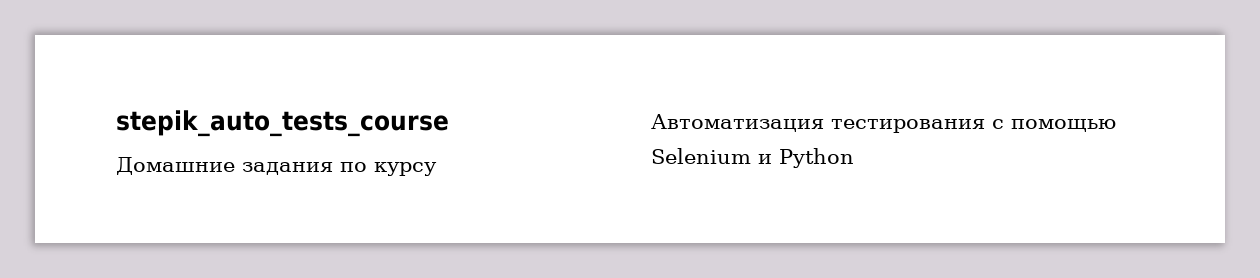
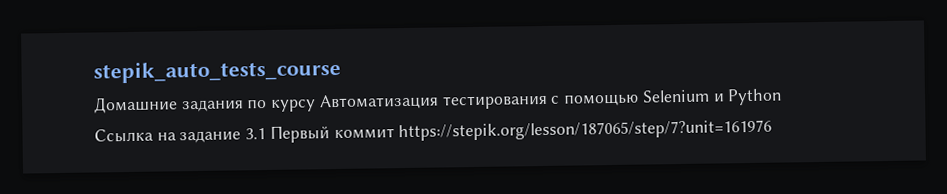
(854, 158) none -> [94,119,773,144] // Ссылка на задание 3.1 Первый коммит https://stepik.org/lesson/187065/step/7?unit=161976

